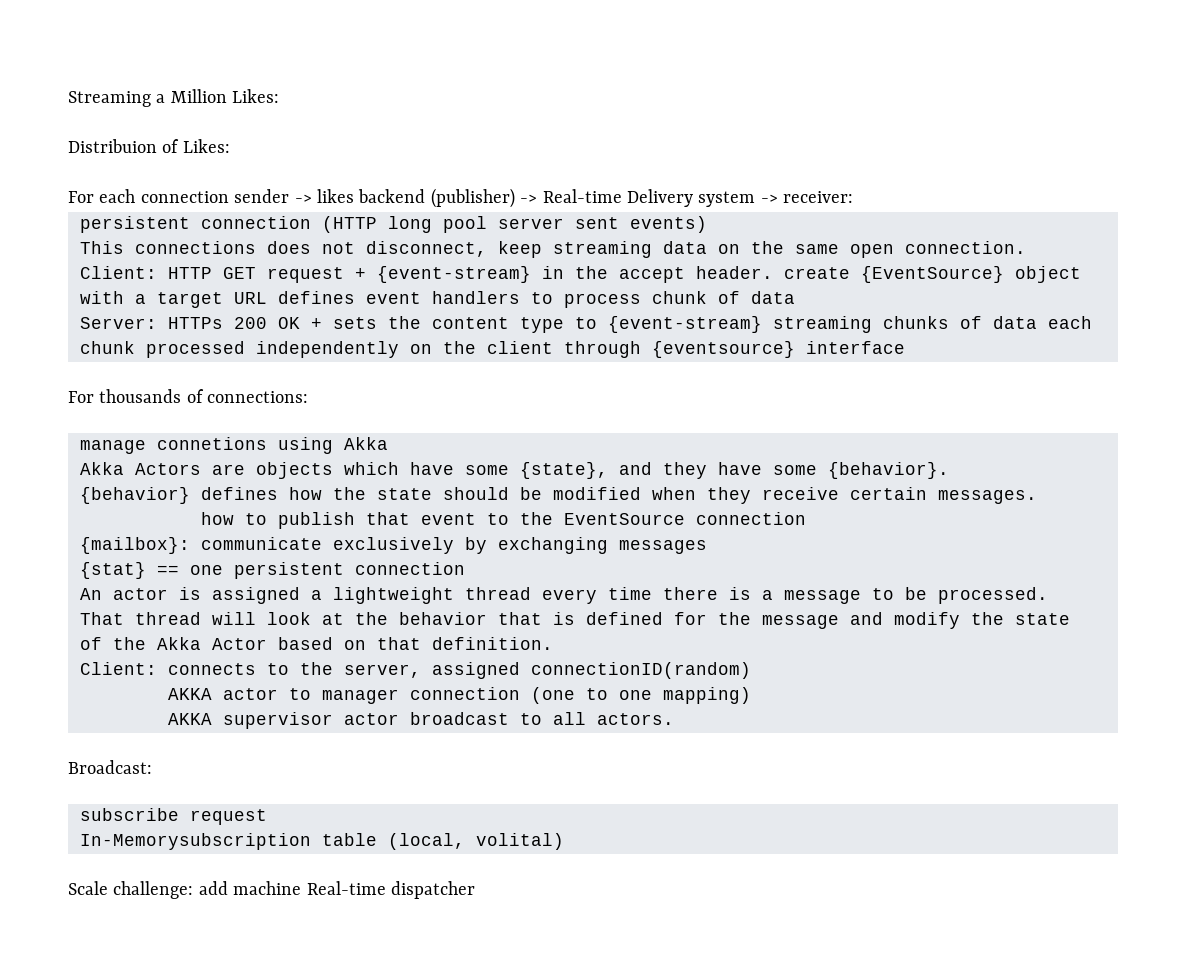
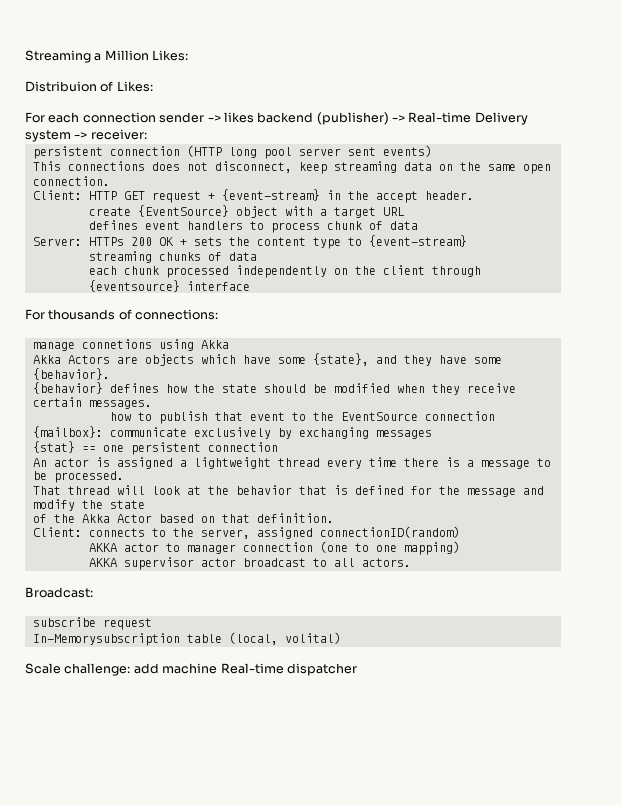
(773, 272) none -> (474, 195) //
(267, 298) none -> (405, 211) //
(762, 324) none -> (467, 241) //
(1037, 322) none -> (257, 256) //

